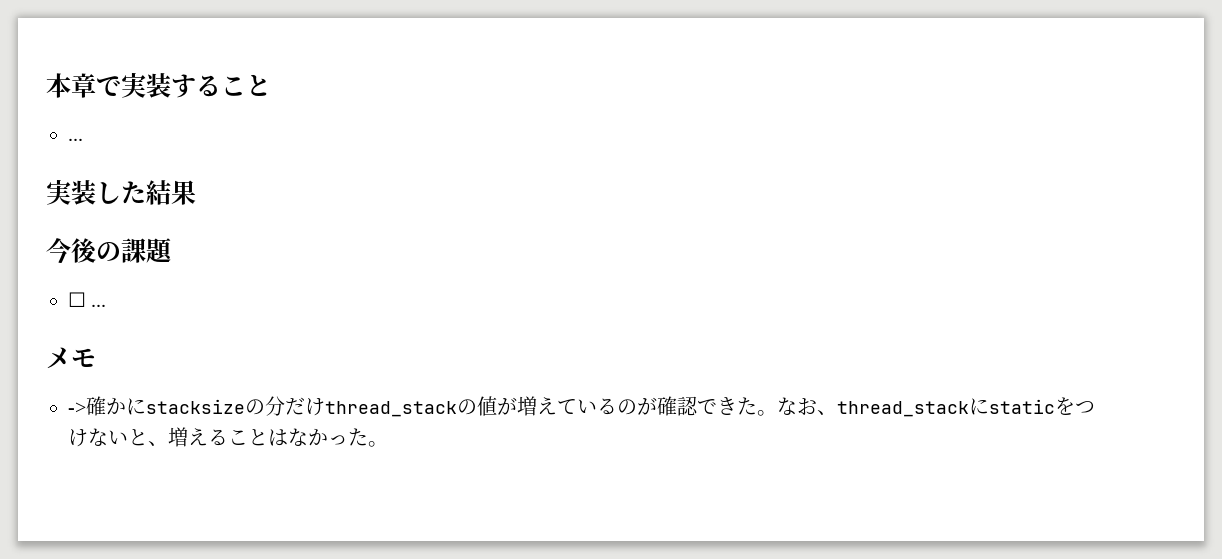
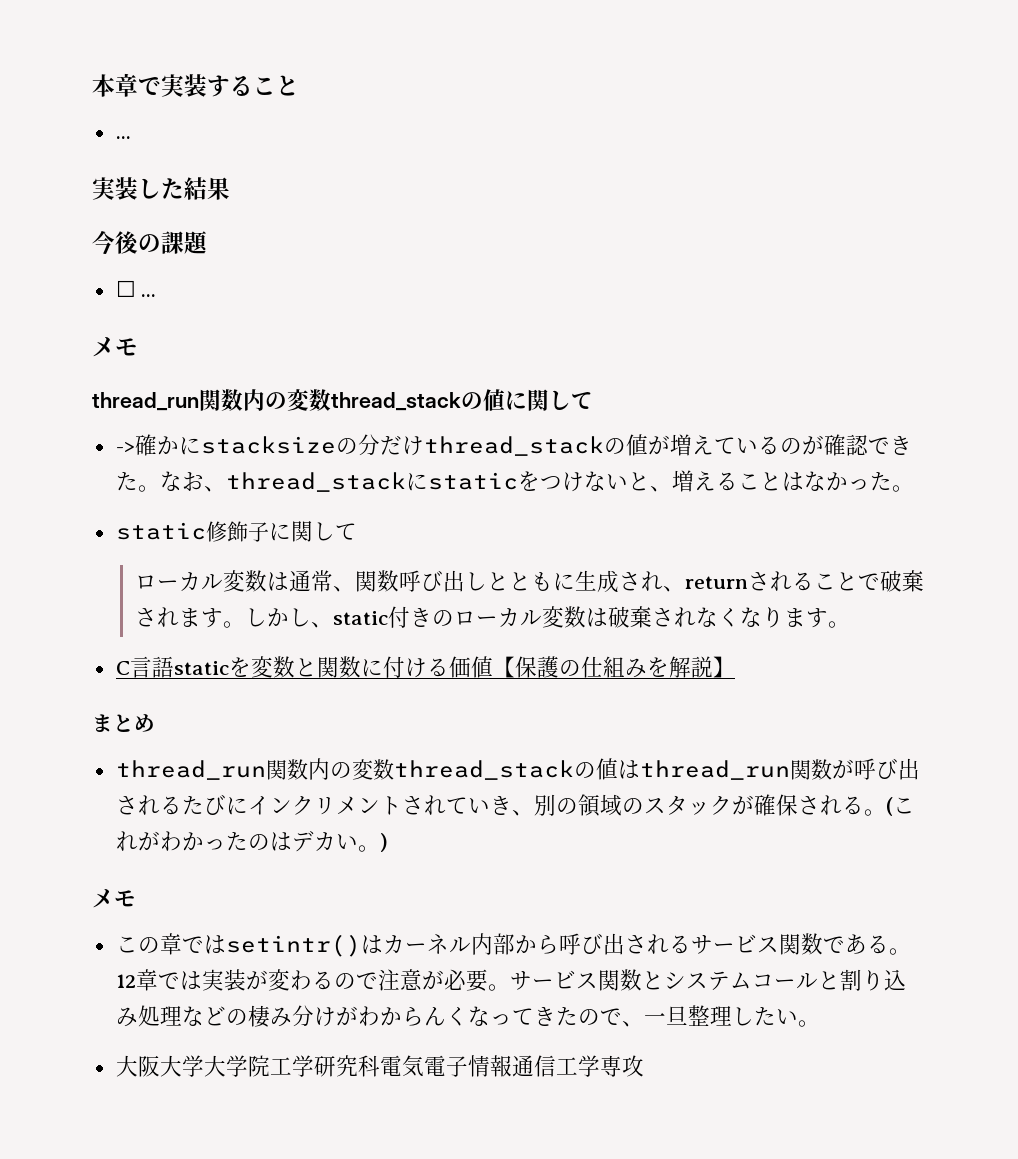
(96, 357) none -> [92,389,593,411] // thread_run関数内の変数thread_stackの値に関して
(388, 444) none -> [115,521,357,542] [134,570,924,593] [134,606,850,628] [115,656,735,678] [92,714,155,732] [115,758,920,780] [115,794,915,817] [115,831,388,852] [92,889,136,908] [115,933,911,957] [115,969,906,992] [115,1005,820,1027] [115,1055,644,1077] // static修飾子に関して // ローカル変数は通常、関数呼び出しとともに生成され、returnされることで破棄されます。しかし、static付きのローカル変数は破棄されなくなります。 // C言語staticを変数と関数に付ける価値【保護の仕組みを解説】 // まとめ // thread_run関数内の変数thread_stackの値はthread_run関数が呼び出されるたびにインクリメントされていき、別の領域のスタックが確保される。(これがわかったのはデカい。) // メモ // この章ではsetintr()はカーネル内部から呼び出されるサービス関数である。12章では実装が変わるので注意が必要。サービス関数とシステムコールと割り込み処理などの棲み分けがわからんくなってきたので、一旦整理したい。 // 大阪大学大学院工学研究科電気電子情報通信工学専攻

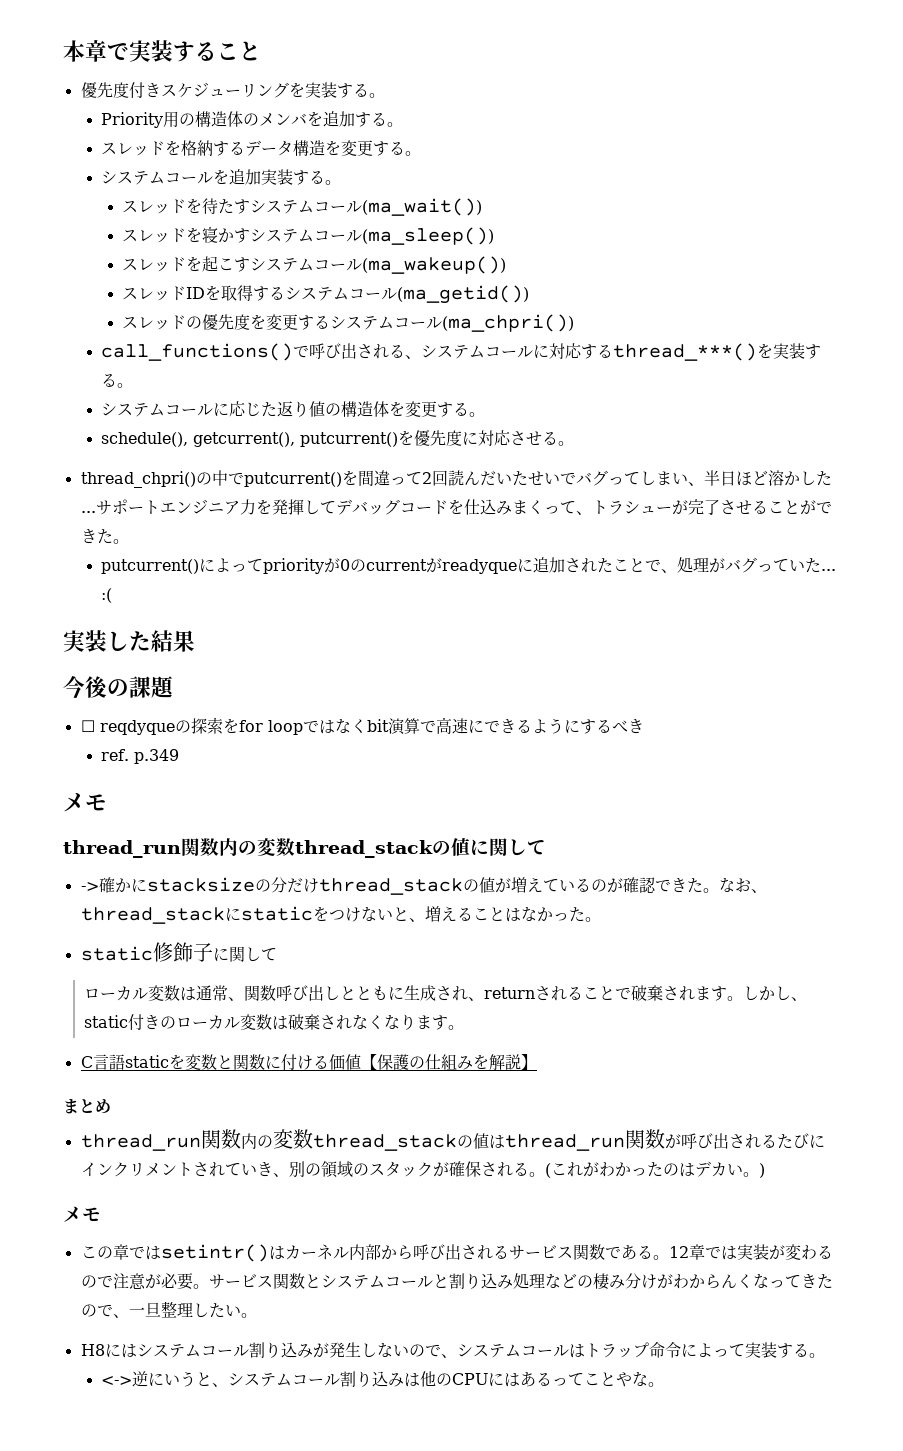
[115,136,131,139] ... -> [80,82,385,99] [101,111,404,128] [101,140,422,156] [101,169,342,185] [122,198,483,216] [122,226,495,245] [122,256,507,274] [122,285,530,304] [122,314,575,332] [101,343,822,361] [101,373,134,388] [101,401,486,417] [101,430,575,447] [80,470,832,488] [80,499,832,515] [80,529,129,544] [101,557,837,574] [101,588,113,603] 優先度付きスケジューリングを実装する。 // Priority用の構造体のメンバを追加する。 // スレッドを格納するデータ構造を変更する。 // システムコールを追加実装する。 // スレッドを待たすシステムコール(ma_wait()) // スレッドを寝かすシステムコール(ma_sleep()) // スレッドを起こすシステムコール(ma_wakeup()) // スレッドIDを取得するシステムコール(ma_getid()) // スレッドの優先度を変更するシステムコール(ma_chpri()) // call_functions()で呼び出される、システムコールに対応するthread_***()を実装する。 // システムコールに応じた返り値の構造体を変更する。 // schedule(), getcurrent(), putcurrent()を優先度に対応させる。 // thread_chpri()の中でputcurrent()を間違って2回読んだいたせいでバグってしまい、半日ほど溶かした...サポートエンジニア力を発揮してデバッグコードを仕込みまくって、トラシューが完了させることができた。 // putcurrent()によってpriorityが0のcurrentがreadyqueに追加されたことで、処理がバグっていた... :(
[141,294,157,297] ... -> [99,717,644,735] [101,749,180,764] reqdyqueの探索をfor loopではなくbit演算で高速にできるようにするべき // ref. p.349
[115,1055,644,1077] 大阪大学大学院工学研究科電気電子情報通信工学専攻 -> [80,1342,825,1358] [101,1371,665,1387] H8にはシステムコール割り込みが発生しないので、システムコールはトラップ命令によって実装する。 // <->逆にいうと、システムコール割り込みは他のCPUにはあるってことやな。

